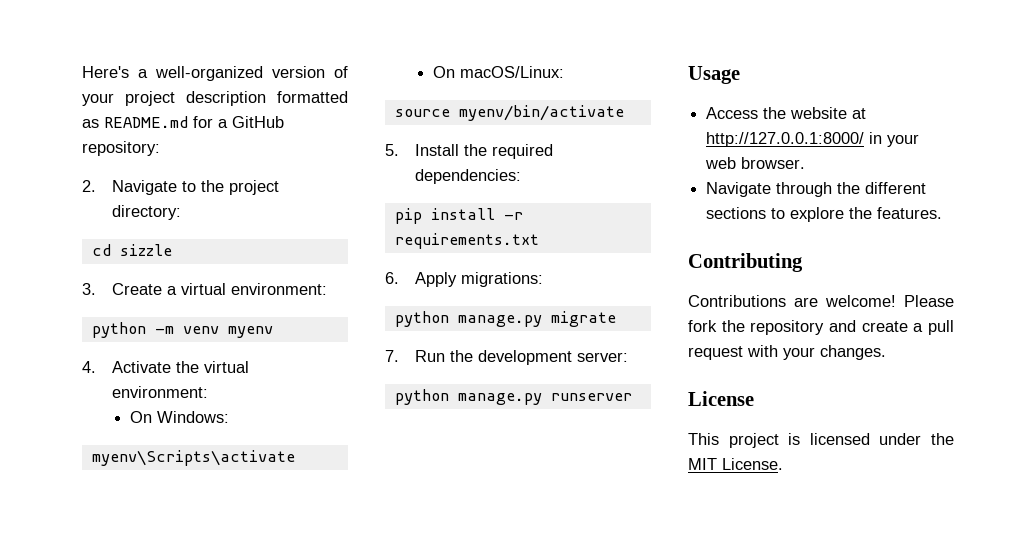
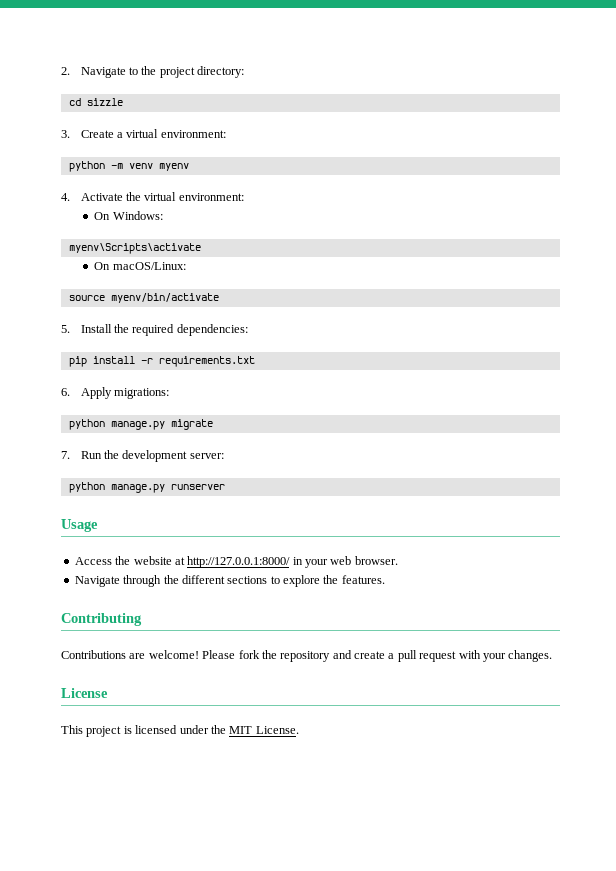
[82,66,348,81] [82,91,348,106] [82,116,284,128] [82,141,160,156] Here's a well-organized version of your project description formatted as README.md for a GitHub repository: // -> (61, 71) none

